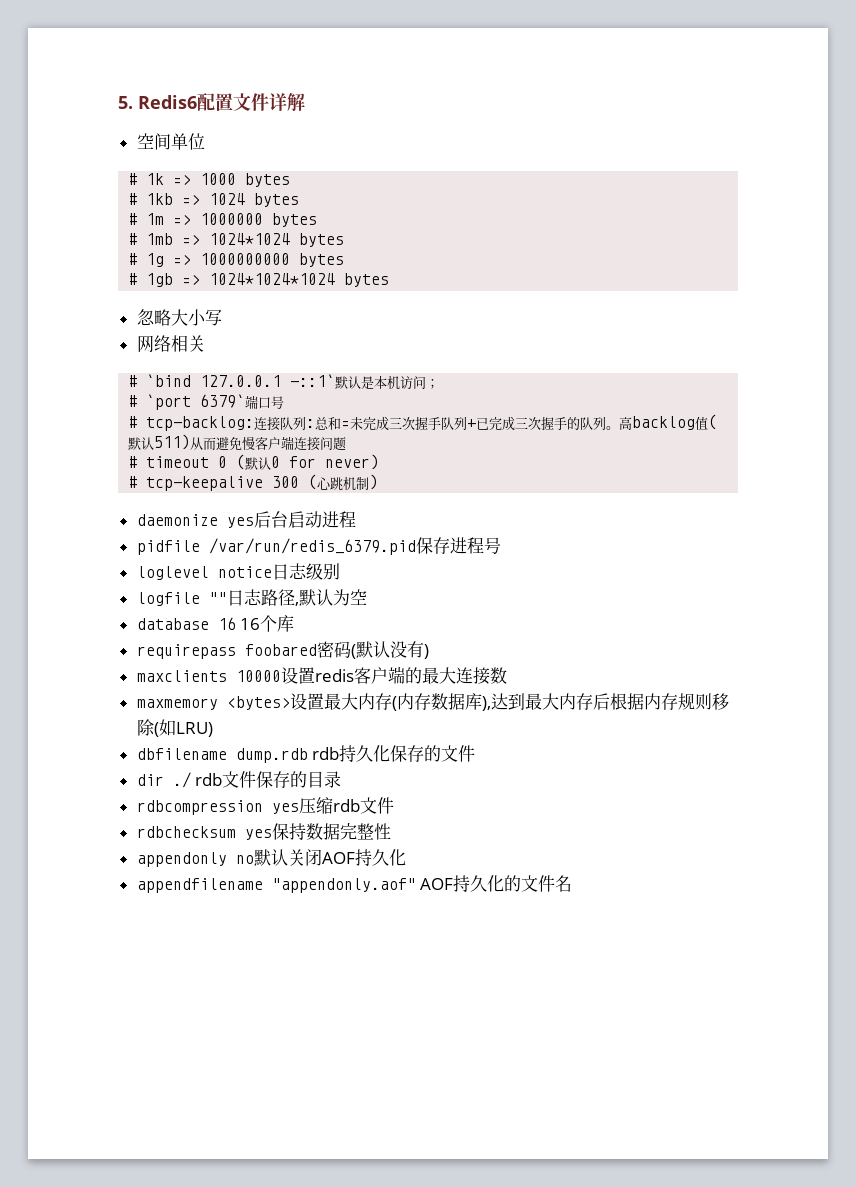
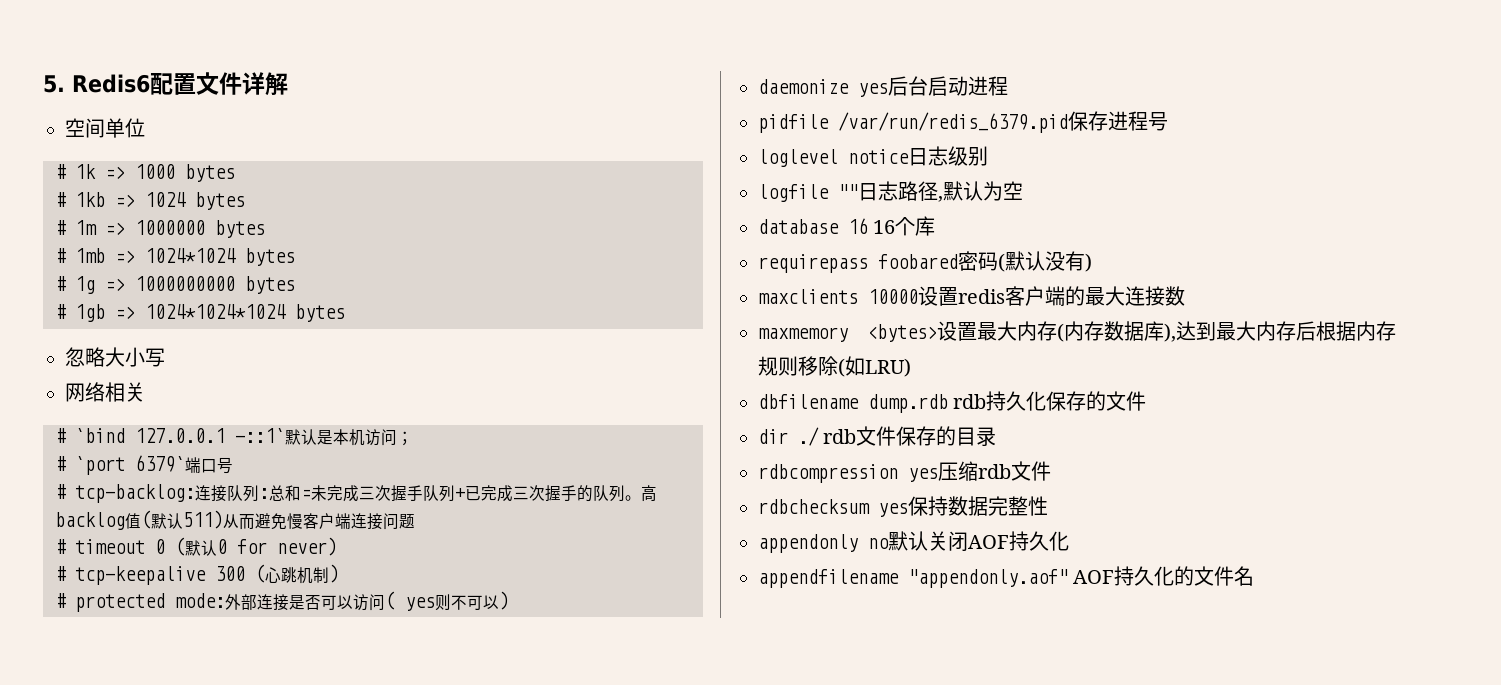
(379, 482) none -> [55,591,509,612] // # protected mode:外部连接是否可以访问( yes则不可以)

